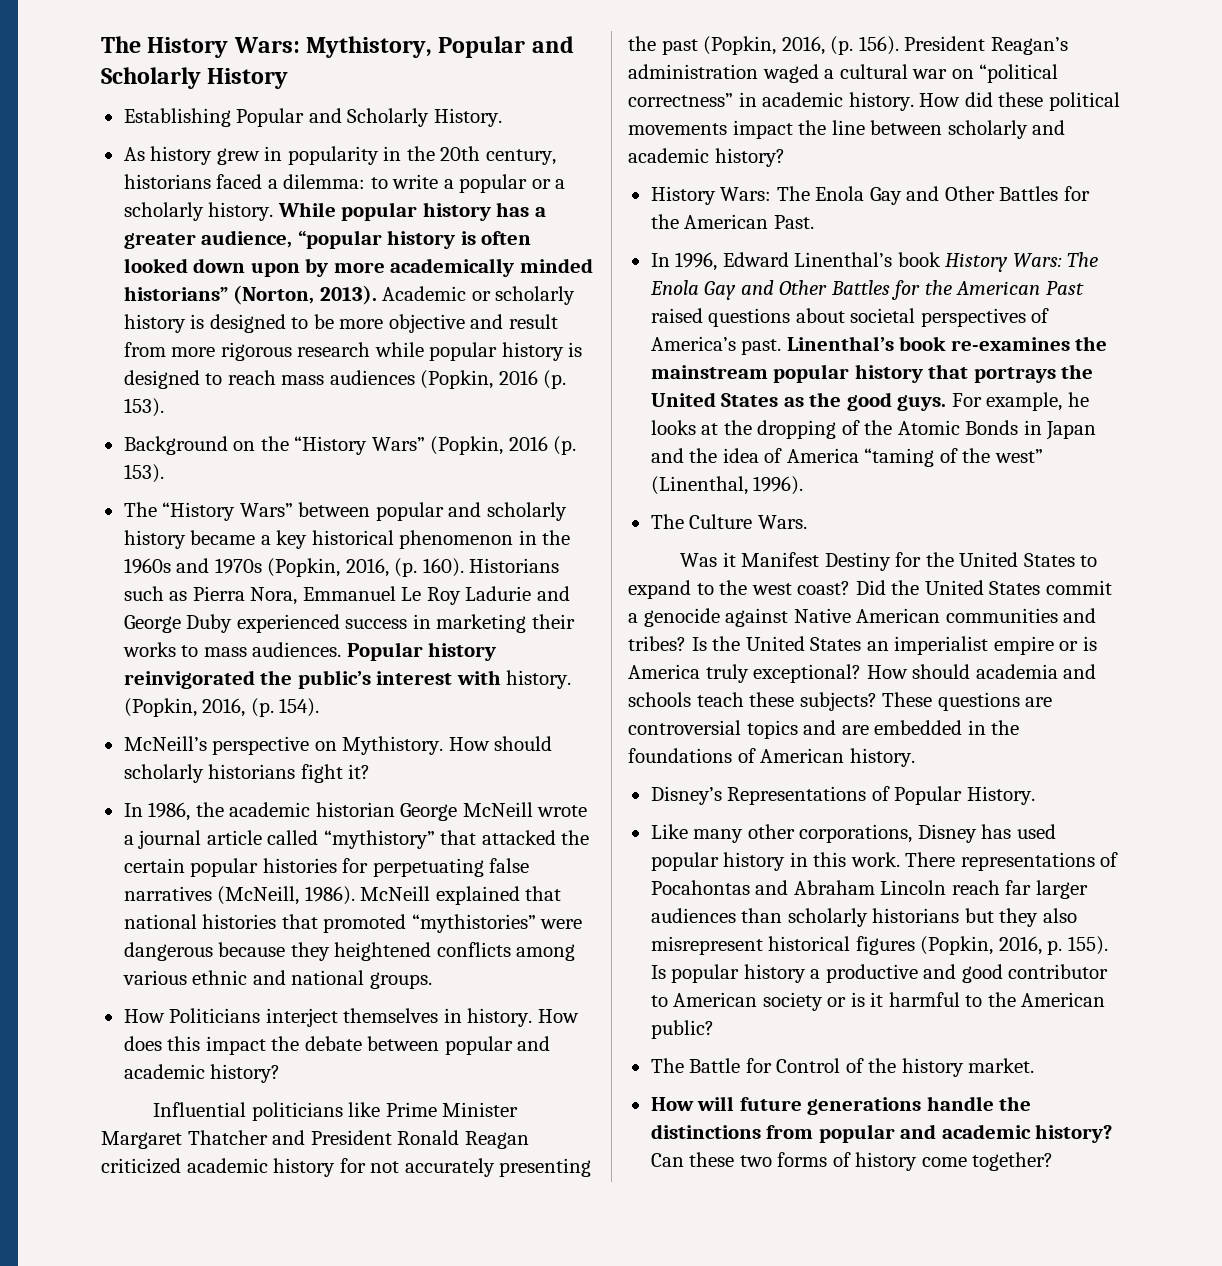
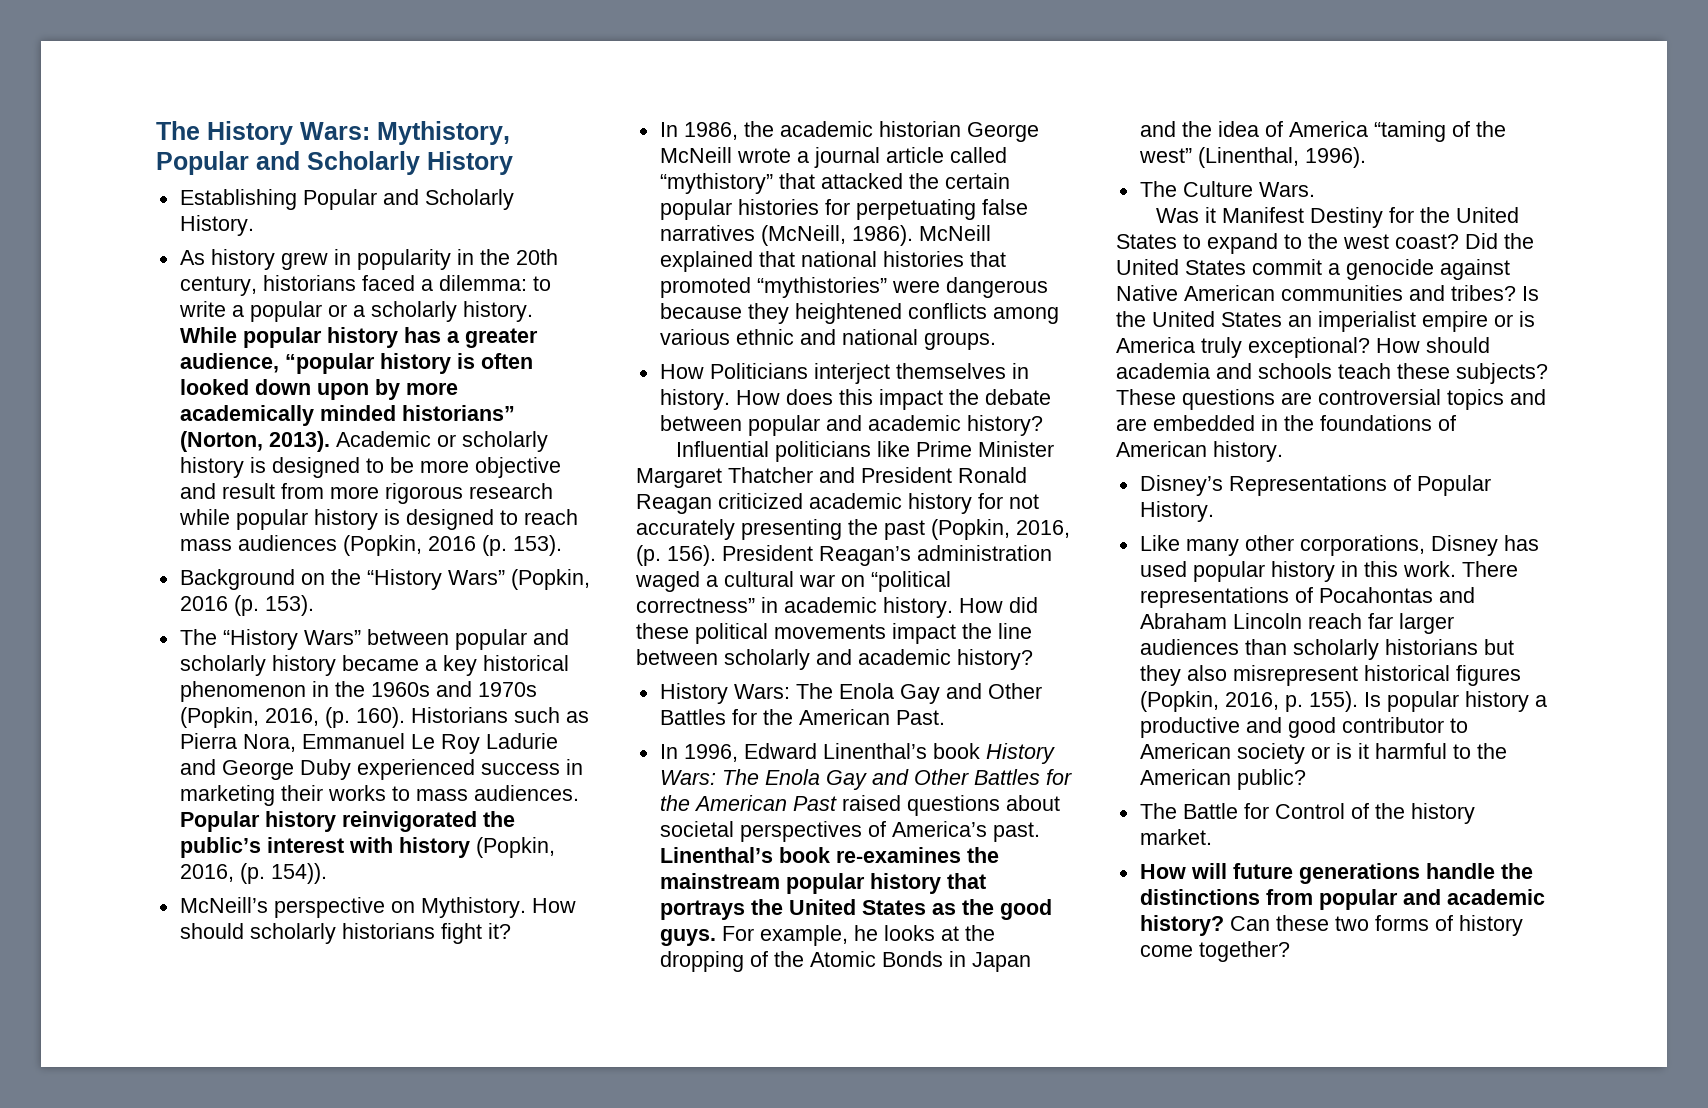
[506,670,572,689] [123,698,320,717] history. (Popkin, 2016, (p. 154). -> [398,837,555,858] [179,863,327,884] history (Popkin, 2016, (p. 154)).

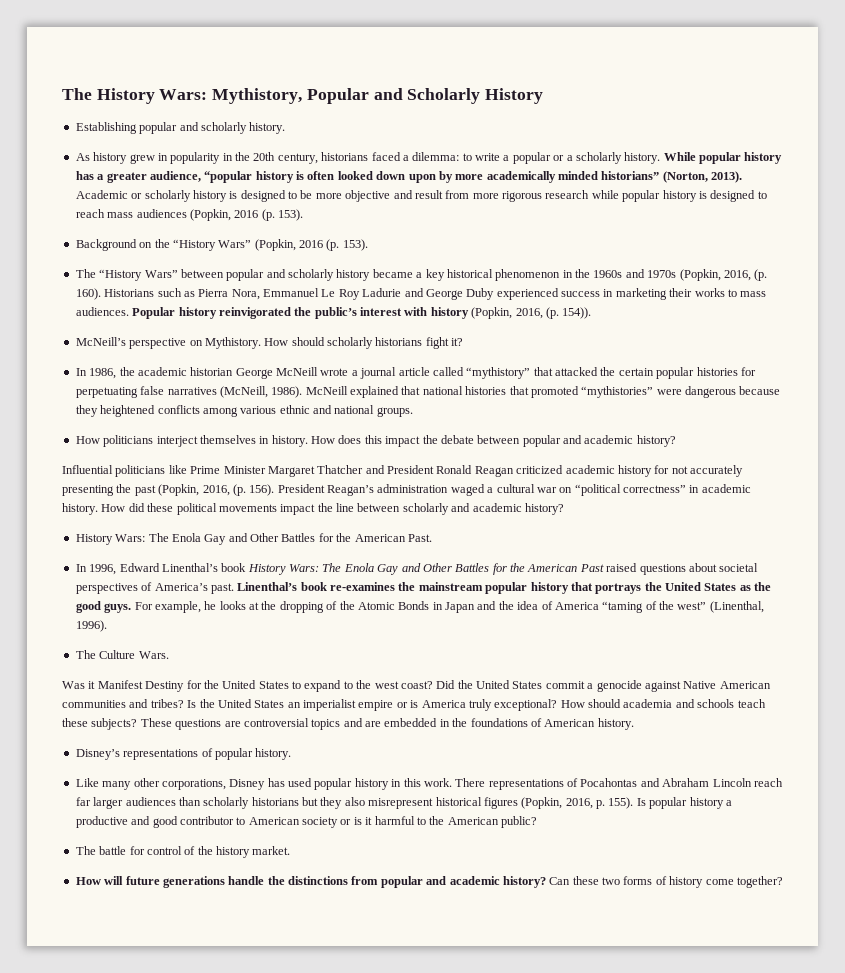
[302,189,514,210] [179,215,254,236] Popular and Scholarly History. -> [139,122,286,134] popular and scholarly history.
[709,363,808,379] Politicians -> [103,435,154,447] politicians
[1228,475,1491,496] [1139,501,1214,522] Representations of Popular History. -> [123,748,292,760] representations of popular history.
[1182,803,1345,819] Battle for Control -> [99,846,182,855] battle for control

